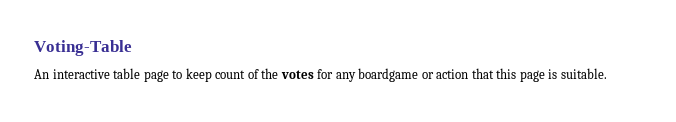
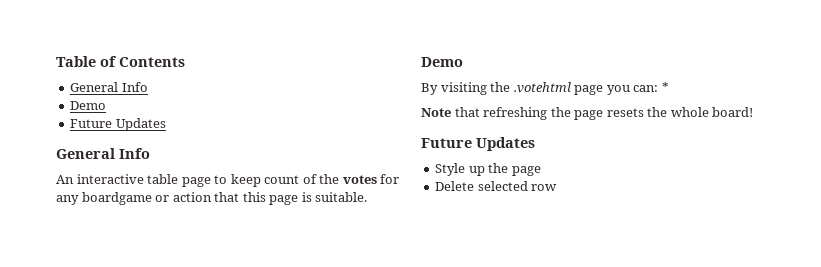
[34,40,132,56] Voting-Table -> [56,56,185,67] [70,82,148,92] [70,101,107,110] [70,118,166,131] [56,148,150,159] Table of Contents // General Info // Demo // Future Updates // General Info
(607, 73) none -> [421,57,463,67] [421,82,669,95] [421,107,754,120] [421,137,535,151] [435,163,541,176] [435,181,558,191] // Demo // By visiting the .votehtml page you can: * // Note that refreshing the page resets the whole board! // Future Updates // Style up the page // Delete selected row

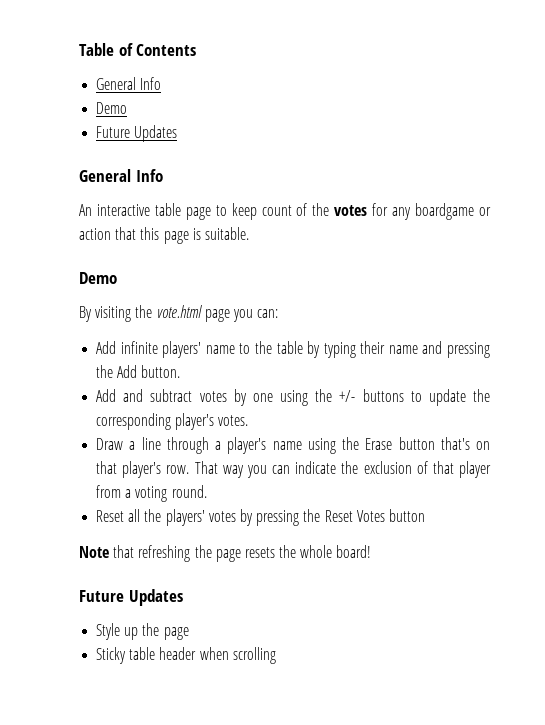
[513,82,571,93] .votehtml -> [156,305,202,318] vote.html
[661,82,669,92] * -> [96,341,490,358] [96,365,181,378] [96,389,491,406] [96,413,249,430] [96,437,491,454] [96,461,492,478] [96,485,207,502] [96,509,425,526] // Add infinite players' name to the table by typing their name and pressing the Add button. // Add and subtract votes by one using the +/- buttons to update the corresponding player's votes. // Draw a line through a player's name using the Erase button that's on that player's row. That way you can indicate the exclusion of that player from a voting round. // Reset all the players' votes by pressing the Reset Votes button
[435,181,558,191] Delete selected row -> [96,647,276,664] Sticky table header when scrolling

